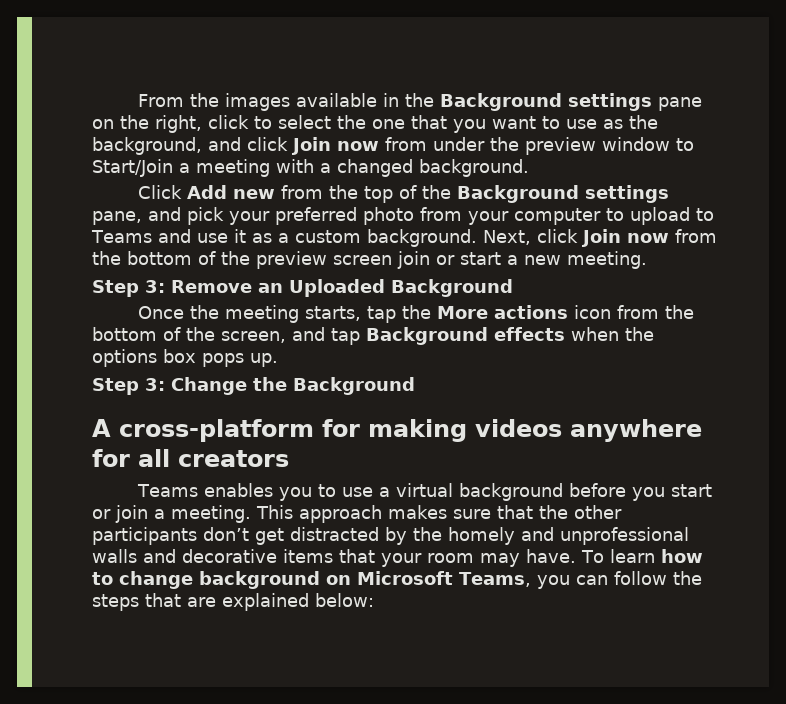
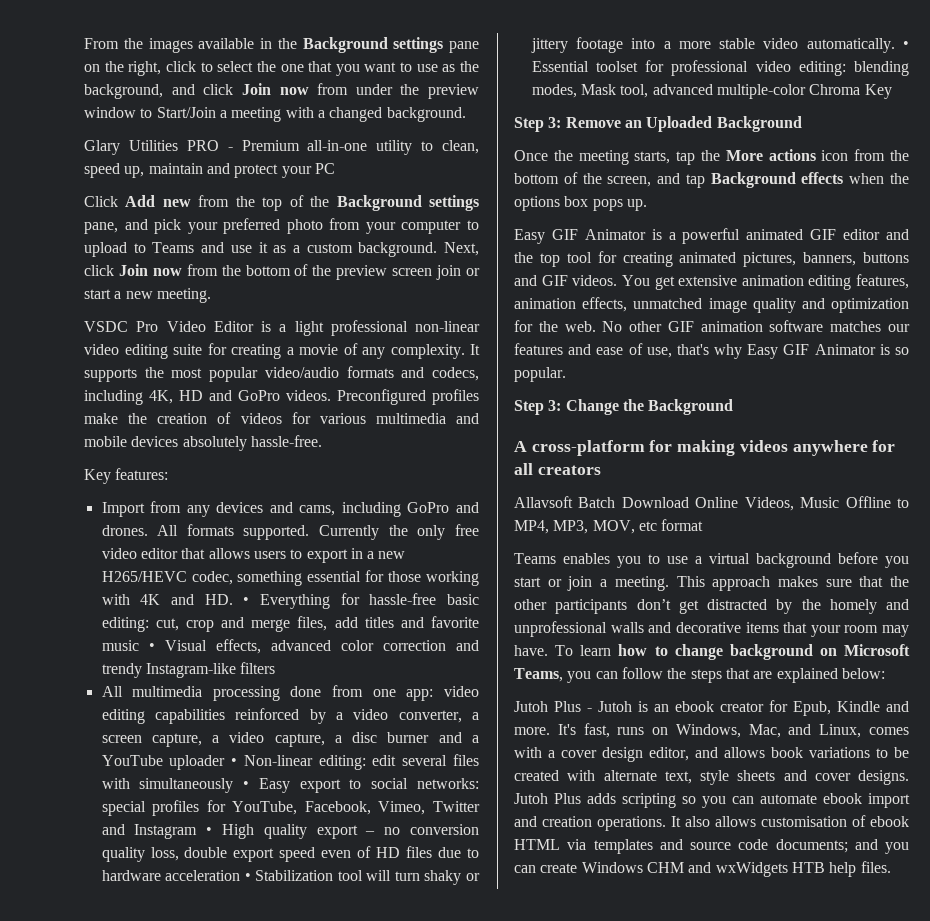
(529, 168) none -> [84,140,479,155] [84,163,335,178] // Glary Utilities PRO - Premium all-in-one utility to clean, speed up, maintain and protect your PC
(647, 260) none -> [84,320,480,336] [84,343,480,359] [84,366,479,382] [84,389,479,405] [84,412,479,424] [84,435,322,451] [84,468,169,484] [101,501,480,517] [101,524,479,540] [101,548,406,563] [101,570,479,586] [101,593,480,609] [101,616,480,632] [101,639,480,654] [101,662,276,678] [101,685,480,701] [101,708,479,724] [101,732,479,747] [101,754,479,770] [101,778,479,793] [101,800,480,816] [101,824,480,839] [101,846,479,862] [101,870,481,885] [530,37,909,53] [531,60,909,76] [531,84,892,99] // VSDC Pro Video Editor is a light professional non-linear video editing suite for creating a movie of any complexity. It supports the most popular video/audio formats and codecs, including 4K, HD and GoPro videos. Preconfigured profiles make the creation of videos for various multimedia and mobile devices absolutely hassle-free. // Key features: // Import from any devices and cams, including GoPro and drones. All formats supported. Сurrently the only free video editor that allows users to export in a new H265/HEVC codec, something essential for those working with 4K and HD. • Everything for hassle-free basic editing: cut, crop and merge files, add titles and favorite music • Visual effects, advanced color correction and trendy Instagram-like filters // All multimedia processing done from one app: video editing capabilities reinforced by a video converter, a screen capture, a video capture, a disc burner and a YouTube uploader • Non-linear editing: edit several files with simultaneously • Easy export to social networks: special profiles for YouTube, Facebook, Vimeo, Twitter and Instagram • High quality export – no conversion quality loss, double export speed even of HD files due to hardware acceleration • Stabilization tool will turn shaky or jittery footage into a more stable video automatically. • Essential toolset for professional video editing: blending modes, Mask tool, advanced multiple-color Chroma Key
(278, 360) none -> [514,228,909,244] [514,251,909,267] [514,274,909,290] [514,297,910,313] [514,320,910,332] [514,343,909,359] [514,367,566,382] // Easy GIF Animator is a powerful animated GIF editor and the top tool for creating animated pictures, banners, buttons and GIF videos. You get extensive animation editing features, animation effects, unmatched image quality and optimization for the web. No other GIF animation software matches our features and ease of use, that's why Easy GIF Animator is so popular.
(289, 458) none -> [514,496,909,511] [514,519,704,534] // Allavsoft Batch Download Online Videos, Music Offline to MP4, MP3, MOV, etc format
(374, 600) none -> [514,700,909,716] [514,723,909,738] [514,747,909,762] [514,770,909,785] [514,793,910,808] [514,815,909,831] [514,839,909,854] [514,861,891,877] // Jutoh Plus - Jutoh is an ebook creator for Epub, Kindle and more. It's fast, runs on Windows, Mac, and Linux, comes with a cover design editor, and allows book variations to be created with alternate text, style sheets and cover designs. Jutoh Plus adds scripting so you can automate ebook import and creation operations. It also allows customisation of ebook HTML via templates and source code documents; and you can create Windows CHM and wxWidgets HTB help files.

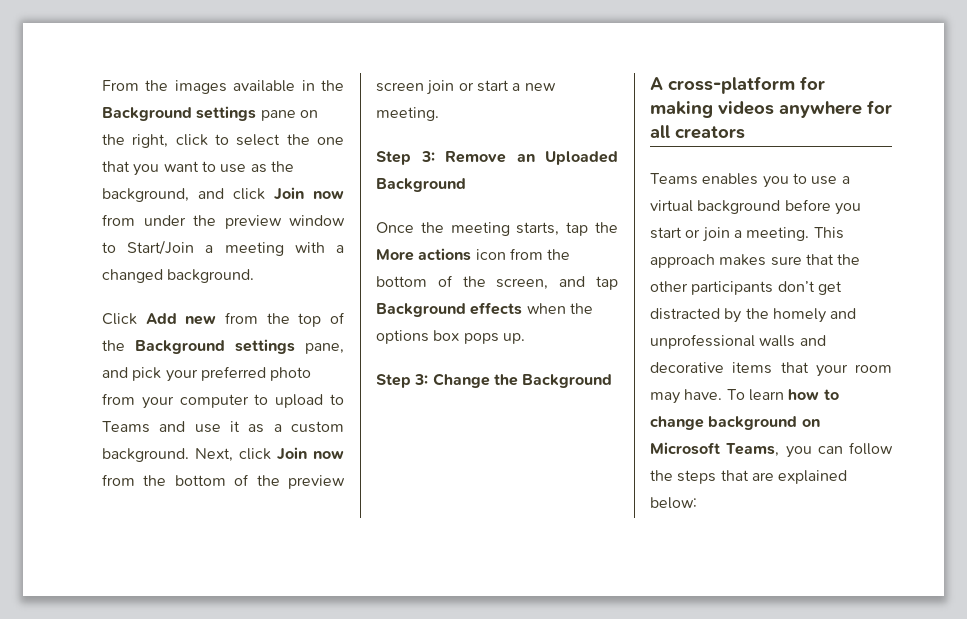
[84,140,479,155] [84,163,335,178] // Glary Utilities PRO - Premium all-in-one utility to clean, speed up, maintain and protect your PC -> (255, 276) none
[84,320,480,336] [84,343,480,359] [84,366,479,382] [84,389,479,405] [84,412,479,424] [84,435,322,451] [84,468,169,484] [101,501,480,517] [101,524,479,540] [101,548,406,563] [101,570,479,586] [101,593,480,609] [101,616,480,632] [101,639,480,654] [101,662,276,678] [101,685,480,701] [101,708,479,724] [101,732,479,747] [101,754,479,770] [101,778,479,793] [101,800,480,816] [101,824,480,839] [101,846,479,862] [101,870,481,885] [530,37,909,53] [531,60,909,76] [531,84,892,99] // VSDC Pro Video Editor is a light professional non-linear video editing suite for creating a movie of any complexity. It supports the most popular video/audio formats and codecs, including 4K, HD and GoPro videos. Preconfigured profiles make the creation of videos for various multimedia and mobile devices absolutely hassle-free. // Key features: // Import from any devices and cams, including GoPro and drones. All formats supported. Сurrently the only free video editor that allows users to export in a new H265/HEVC codec, something essential for those working with 4K and HD. • Everything for hassle-free basic editing: cut, crop and merge files, add titles and favorite music • Visual effects, advanced color correction and trendy Instagram-like filters // All multimedia processing done from one app: video editing capabilities reinforced by a video converter, a screen capture, a video capture, a disc burner and a YouTube uploader • Non-linear editing: edit several files with simultaneously • Easy export to social networks: special profiles for YouTube, Facebook, Vimeo, Twitter and Instagram • High quality export – no conversion quality loss, double export speed even of HD files due to hardware acceleration • Stabilization tool will turn shaky or jittery footage into a more stable video automatically. • Essential toolset for professional video editing: blending modes, Mask tool, advanced multiple-color Chroma Key -> (439, 114) none
[514,228,909,244] [514,251,909,267] [514,274,909,290] [514,297,910,313] [514,320,910,332] [514,343,909,359] [514,367,566,382] // Easy GIF Animator is a powerful animated GIF editor and the top tool for creating animated pictures, banners, buttons and GIF videos. You get extensive animation editing features, animation effects, unmatched image quality and optimization for the web. No other GIF animation software matches our features and ease of use, that's why Easy GIF Animator is so popular. -> (525, 338) none
[514,496,909,511] [514,519,704,534] // Allavsoft Batch Download Online Videos, Music Offline to MP4, MP3, MOV, etc format -> (745, 132) none
[514,700,909,716] [514,723,909,738] [514,747,909,762] [514,770,909,785] [514,793,910,808] [514,815,909,831] [514,839,909,854] [514,861,891,877] // Jutoh Plus - Jutoh is an ebook creator for Epub, Kindle and more. It's fast, runs on Windows, Mac, and Linux, comes with a cover design editor, and allows book variations to be created with alternate text, style sheets and cover designs. Jutoh Plus adds scripting so you can automate ebook import and creation operations. It also allows customisation of ebook HTML via templates and source code documents; and you can create Windows CHM and wxWidgets HTB help files. -> (697, 503) none

